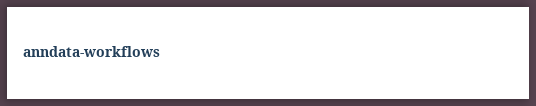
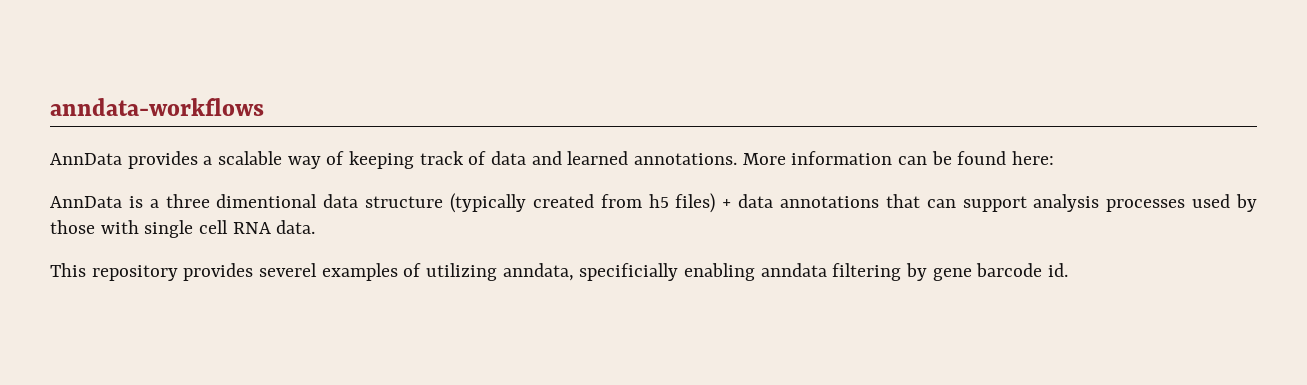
(160, 51) none -> [50,151,1055,169] [50,193,1258,213] [50,220,316,238] [50,263,1069,281] // AnnData provides a scalable way of keeping track of data and learned annotations. More information can be found here: // AnnData is a three dimentional data structure (typically created from h5 files) + data annotations that can support analysis processes used by those with single cell RNA data. // This repository provides severel examples of utilizing anndata, specificially enabling anndata filtering by gene barcode id.

